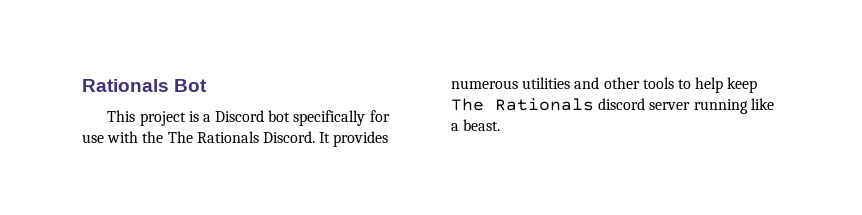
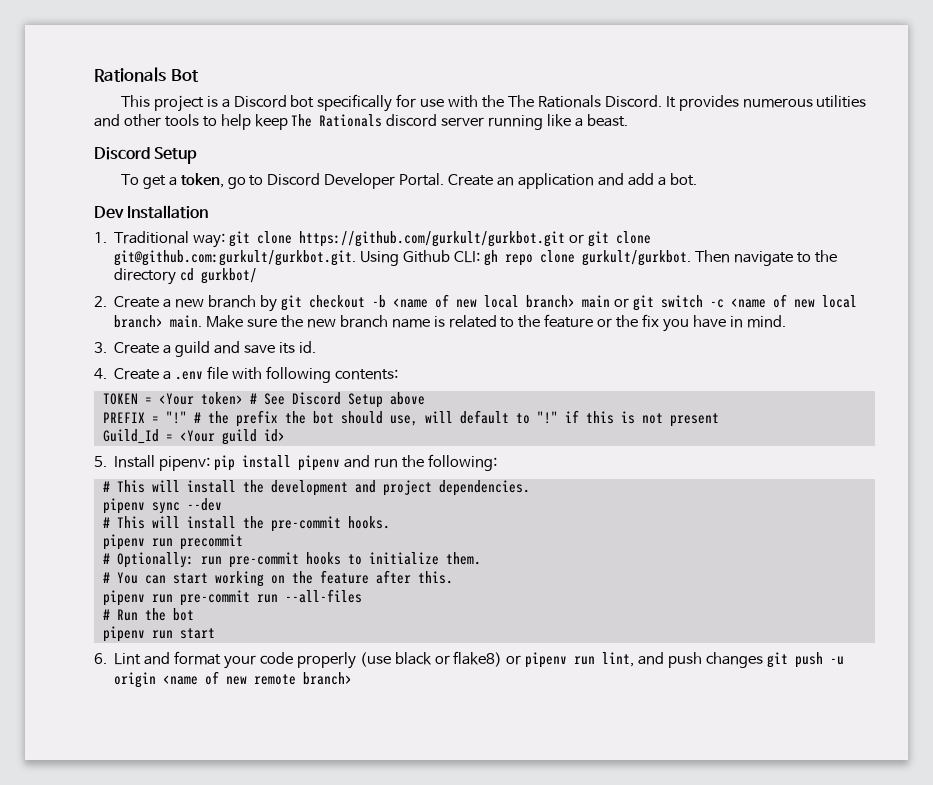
(501, 125) none -> [94,147,198,164] [120,173,697,189] [94,205,209,219] [94,231,651,248] [114,250,837,266] [114,268,258,285] [94,294,857,312] [114,314,786,332] [94,341,316,357] [94,366,398,383] [102,392,425,408] [102,410,719,427] [102,429,285,445] [94,454,497,471] [102,480,530,496] [102,498,222,514] [102,516,390,532] [102,534,243,550] [102,552,481,568] [102,570,453,587] [102,589,362,606] [102,608,194,621] [102,626,215,642] [94,651,844,669] [114,671,353,688] // Discord Setup // To get a token, go to Discord Developer Portal. Create an application and add a bot. // Dev Installation // 1. Traditional way: git clone https://github.com/gurkult/gurkbot.git or git clone git@github.com:gurkult/gurkbot.git. Using Github CLI: gh repo clone gurkult/gurkbot. Then navigate to the directory cd gurkbot/ // 2. Create a new branch by git checkout -b <name of new local branch> main or git switch -c <name of new local branch> main. Make sure the new branch name is related to the feature or the fix you have in mind. // 3. Create a guild and save its id. // 4. Create a .env file with following contents: // TOKEN = <Your token> # See Discord Setup above // PREFIX = "!" # the prefix the bot should use, will default to "!" if this is not present // Guild_Id = <Your guild id> // 5. Install pipenv: pip install pipenv and run the following: // # This will install the development and project dependencies. // pipenv sync --dev // # This will install the pre-commit hooks. // pipenv run precommit // # Optionally: run pre-commit hooks to initialize them. // # You can start working on the feature after this. // pipenv run pre-commit run --all-files // # Run the bot // pipenv run start // 6. Lint and format your code properly (use black or flake8) or pipenv run lint, and push changes git push -u origin <name of new remote branch>

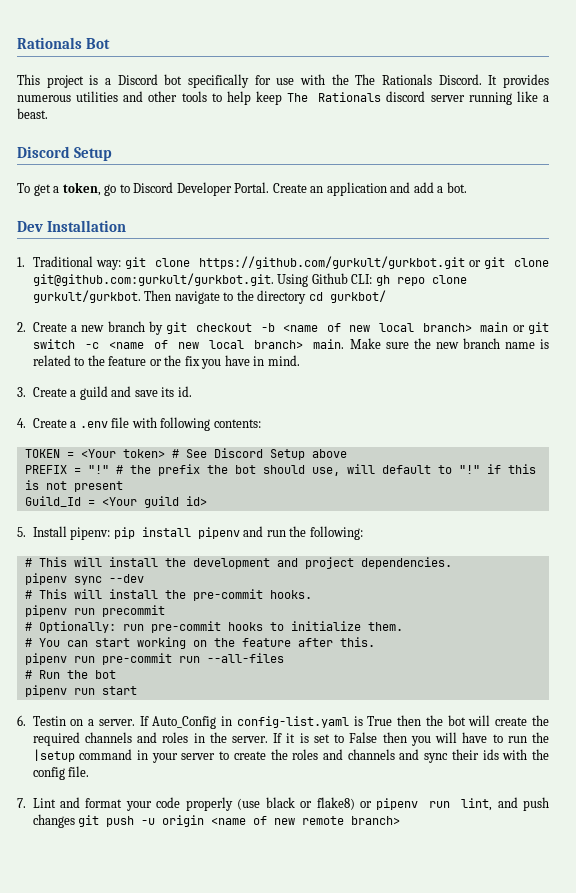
(107, 658) none -> [32,715,550,729] [32,732,549,746] [32,749,550,763] [32,766,90,780] [17,798,26,808] Testin on a server. If Auto_Config in config-list.yaml is True then the bot will create the required channels and roles in the server. If it is set to False then you will have to run the |setup command in your server to create the roles and channels and sync their ids with the config file. // 7.

